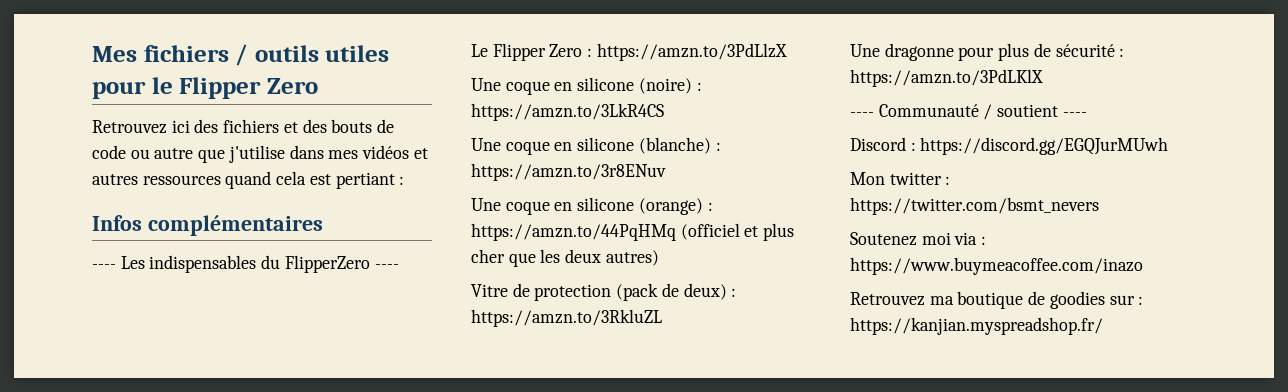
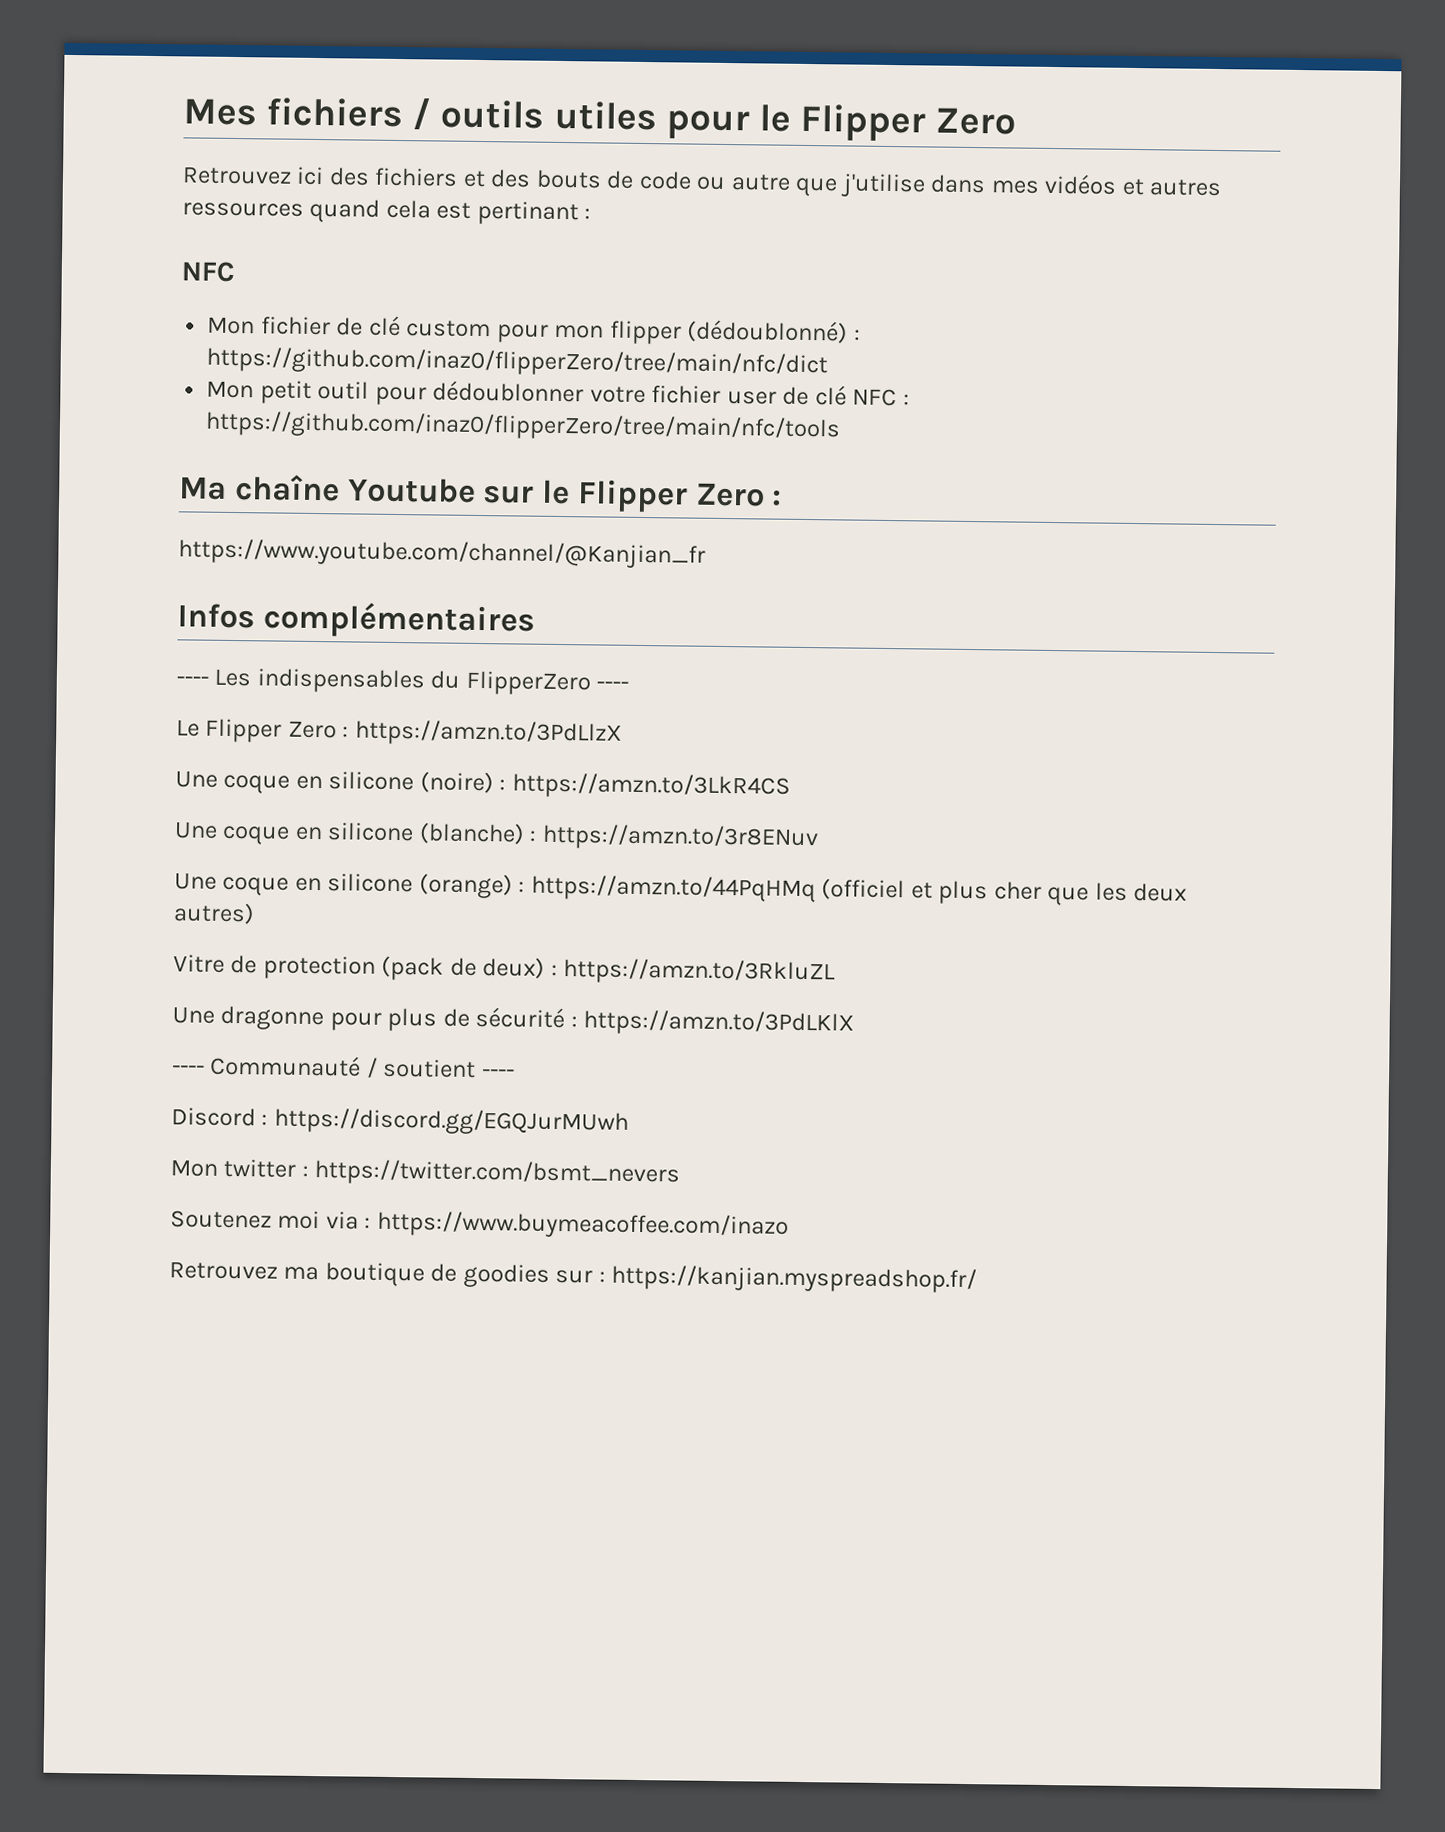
[335,172,405,189] pertiant : -> [476,200,592,226] [181,261,235,282] [207,315,861,345] [206,346,829,379] [206,380,910,407] [205,410,842,443] [179,474,783,513] [178,538,706,569] pertinant : // NFC // Mon fichier de clé custom pour mon flipper (dédoublonné) : https://github.com/inaz0/flipperZero/tree/main/nfc/dict // Mon petit outil pour dédoublonner votre fichier user de clé NFC : https://github.com/inaz0/flipperZero/tree/main/nfc/tools // Ma chaîne Youtube sur le Flipper Zero : // https://www.youtube.com/channel/@Kanjian_fr

